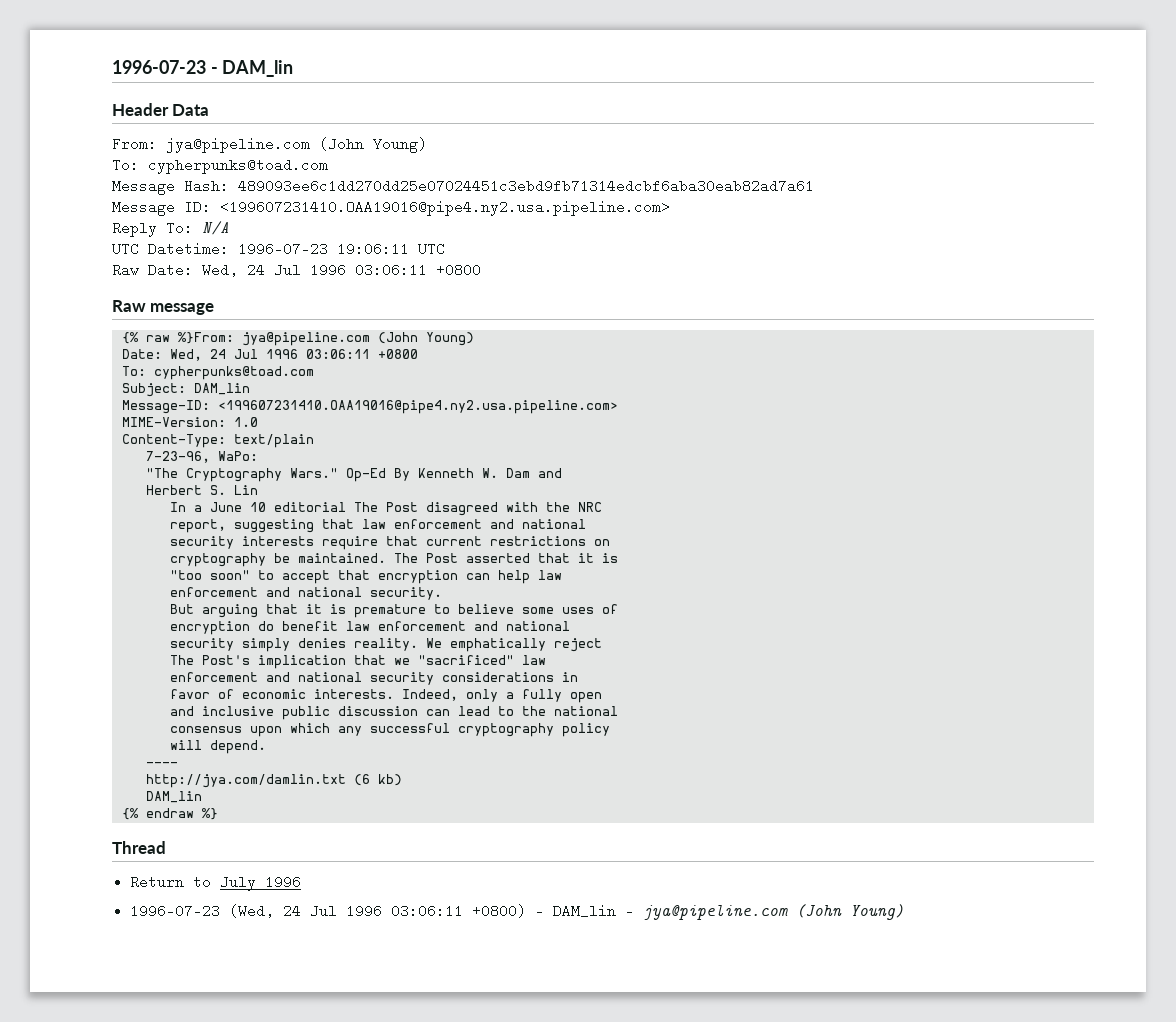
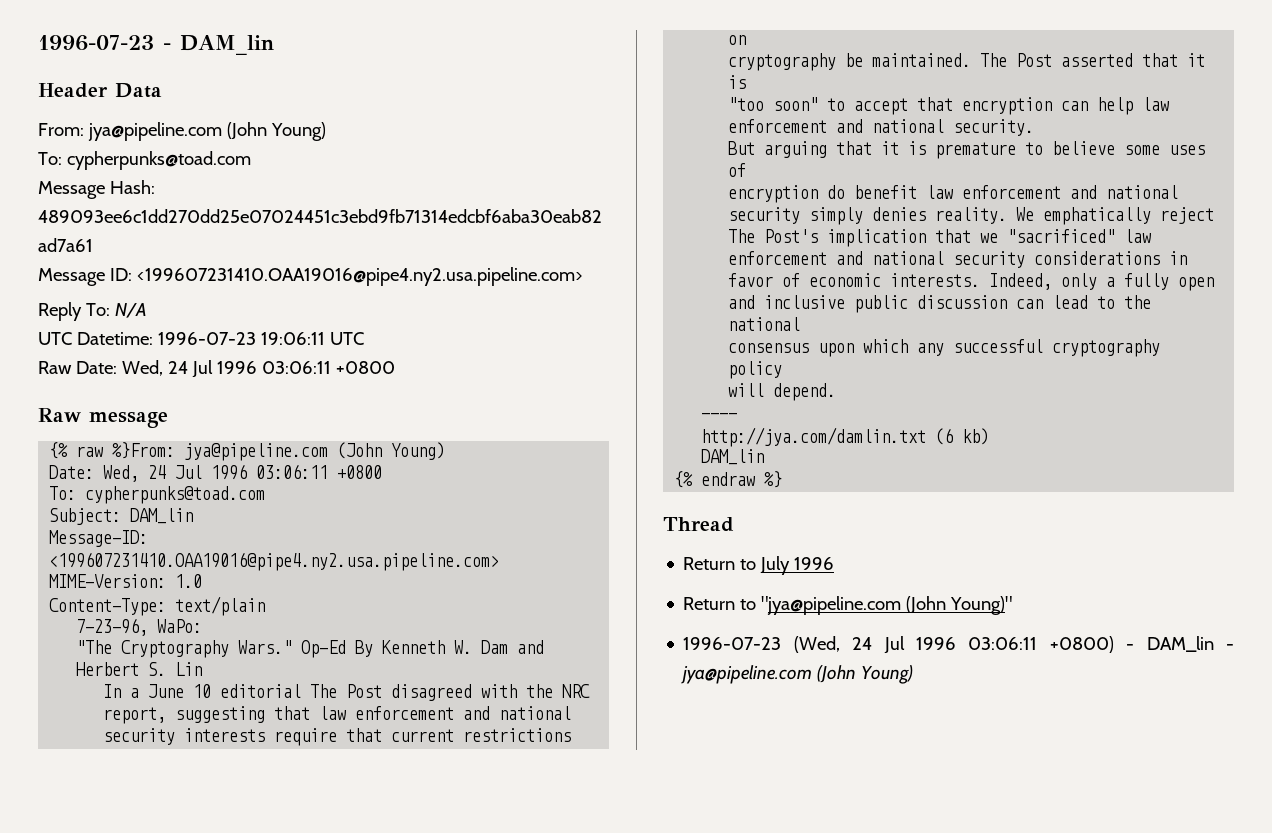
(302, 882) none -> [683,596,1013,615] // Return to "jya@pipeline.com (John Young)"

